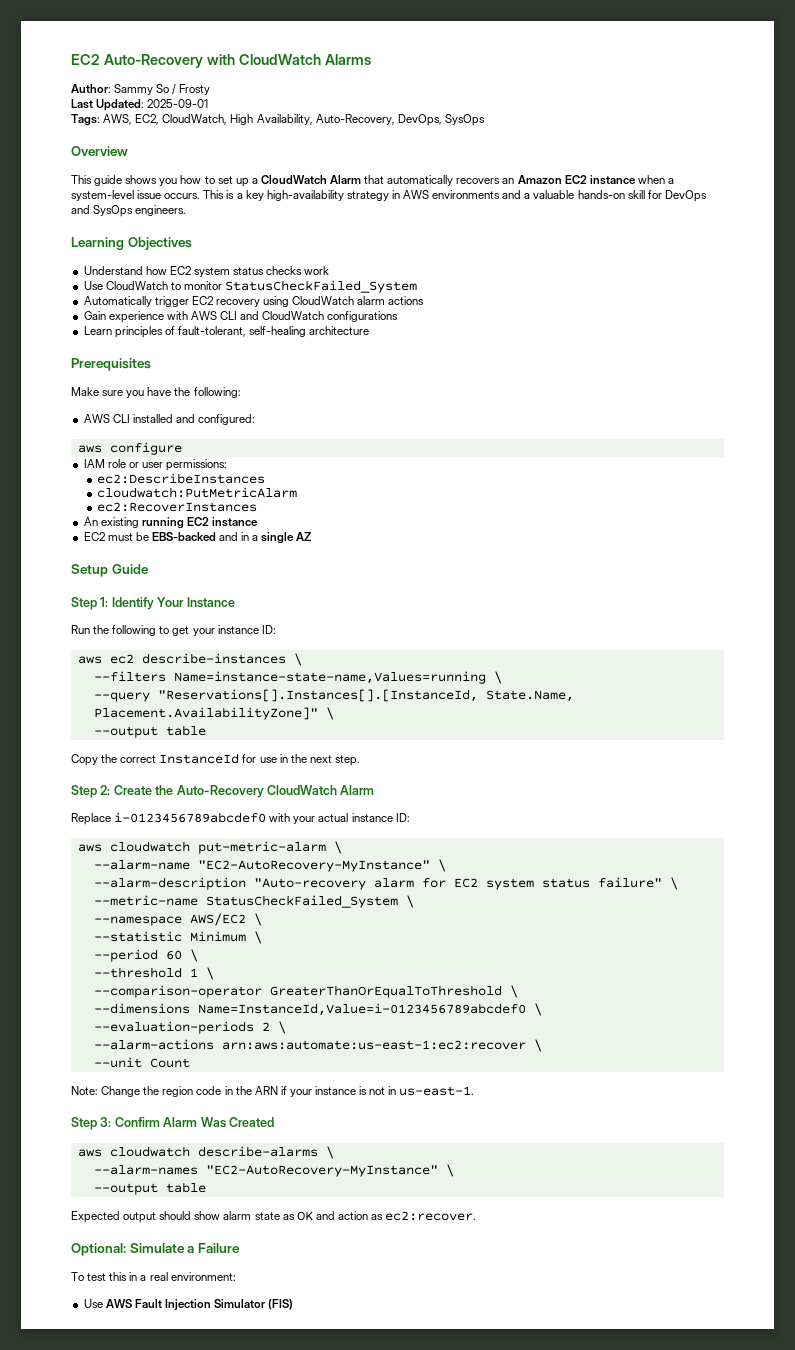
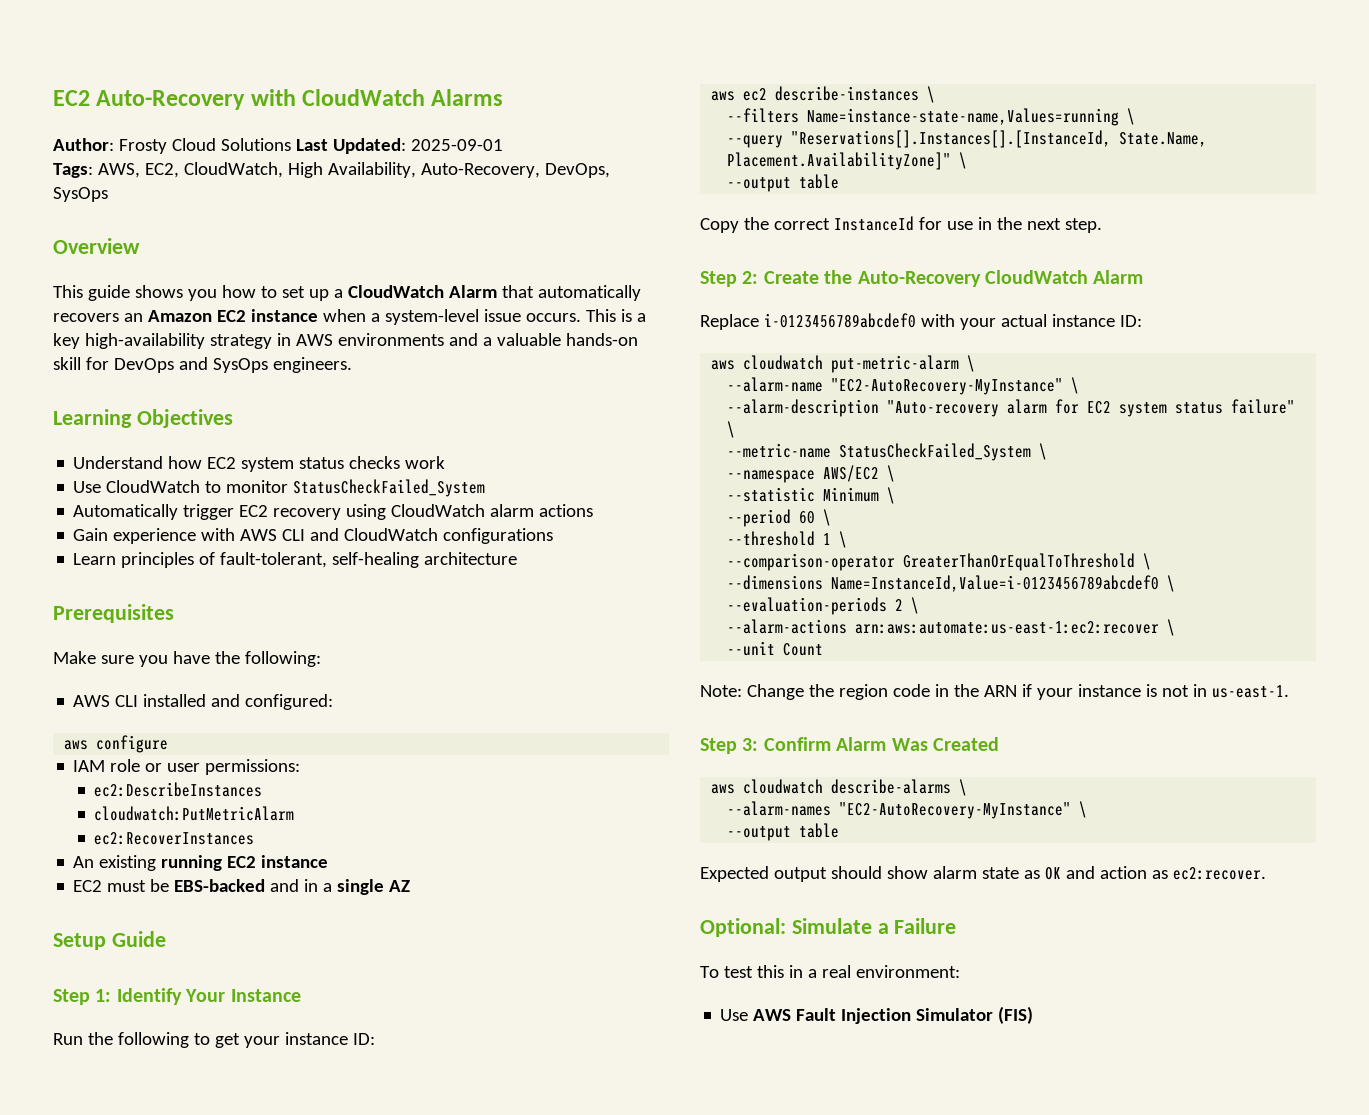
[114,84,177,95] Sammy So / -> (114, 144) none
(211, 89) // -> [171,138,291,151] Cloud Solutions

